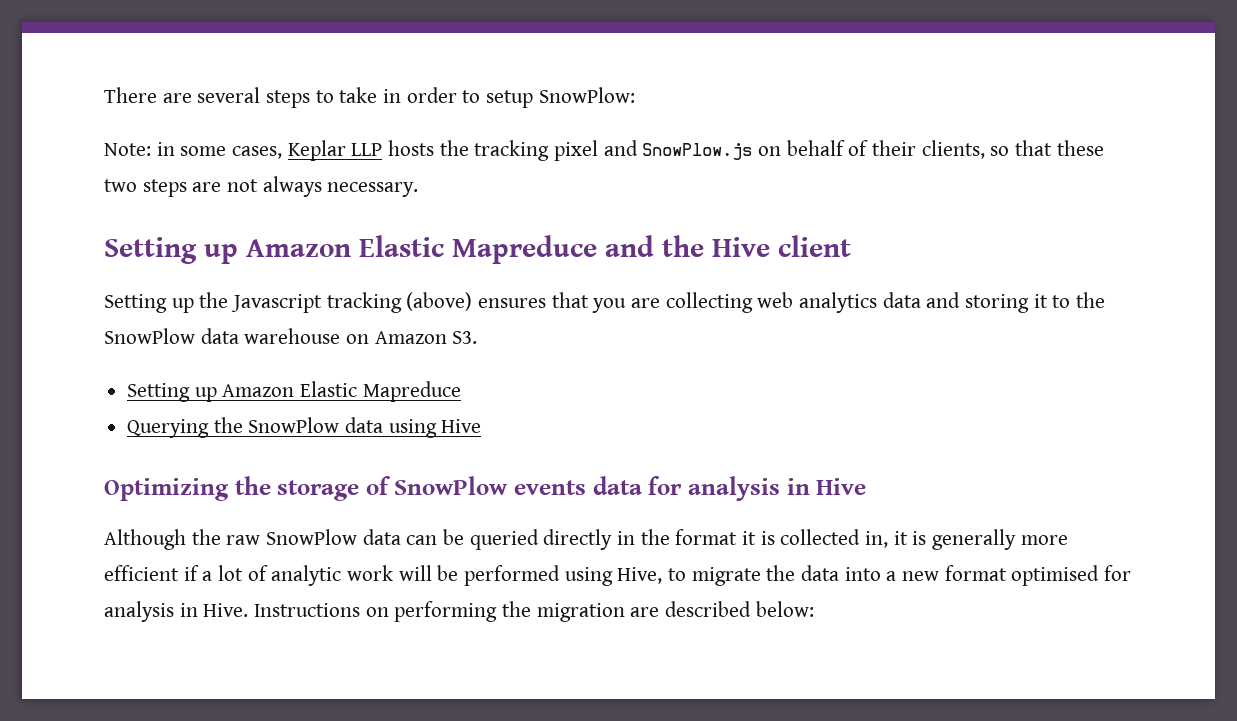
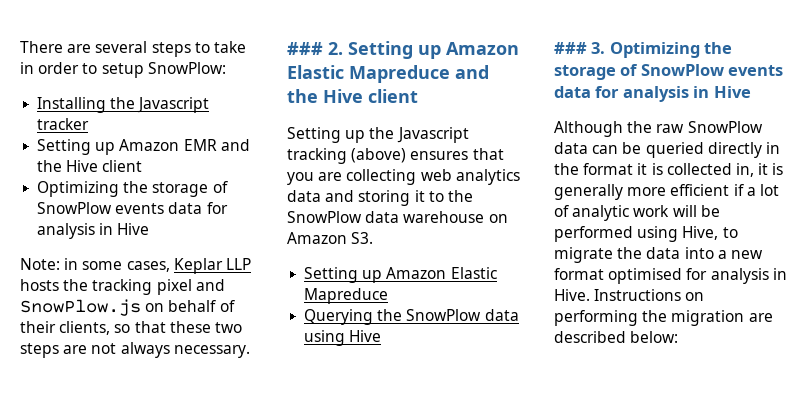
(635, 95) none -> [37,97,210,113] [37,118,90,130] [37,139,250,155] [37,160,143,172] [37,181,228,197] [37,202,228,214] [37,223,150,239] // Installing the Javascript tracker // Setting up Amazon EMR and the Hive client // Optimizing the storage of SnowPlow events data for analysis in Hive
(419, 189) none -> [287,42,343,55] ### 2.
(482, 426) none -> [554,42,606,54] ### 3.

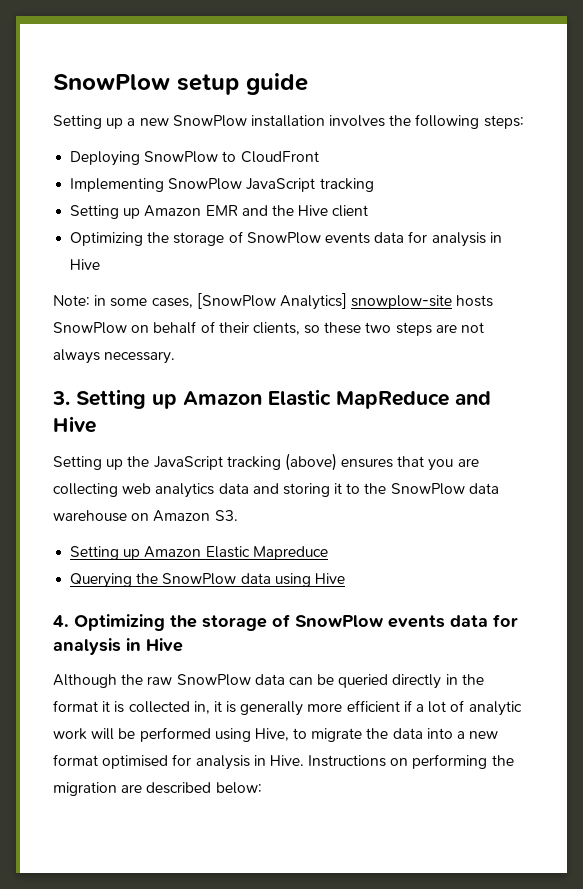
[20,41,246,57] [20,62,226,78] [37,97,210,113] [37,118,90,130] There are several steps to take in order to setup SnowPlow: // Installing the Javascript tracker -> [53,73,308,95] [53,114,524,129] [70,151,319,166] [70,178,374,192] SnowPlow setup guide // Setting up a new SnowPlow installation involves the following steps: // Deploying SnowPlow to CloudFront // Implementing SnowPlow JavaScript tracking
[173,258,251,274] [20,279,225,295] [20,299,141,316] Keplar LLP hosts the tracking pixel and SnowPlow.js -> [196,293,494,310] [53,322,127,334] [SnowPlow Analytics] snowplow-site hosts SnowPlow
[134,321,166,333] that -> (321, 329) none
[287,41,519,59] [287,65,489,83] [287,89,418,103] ### 2. Setting up Amazon Elastic Mapreduce and the Hive client -> [52,389,491,409] [53,416,96,433] 3. Setting up Amazon Elastic MapReduce and Hive
[396,127,469,143] Javascript -> [153,456,223,470] JavaScript
[554,42,606,54] ### 3. -> [53,615,69,627] 4.

